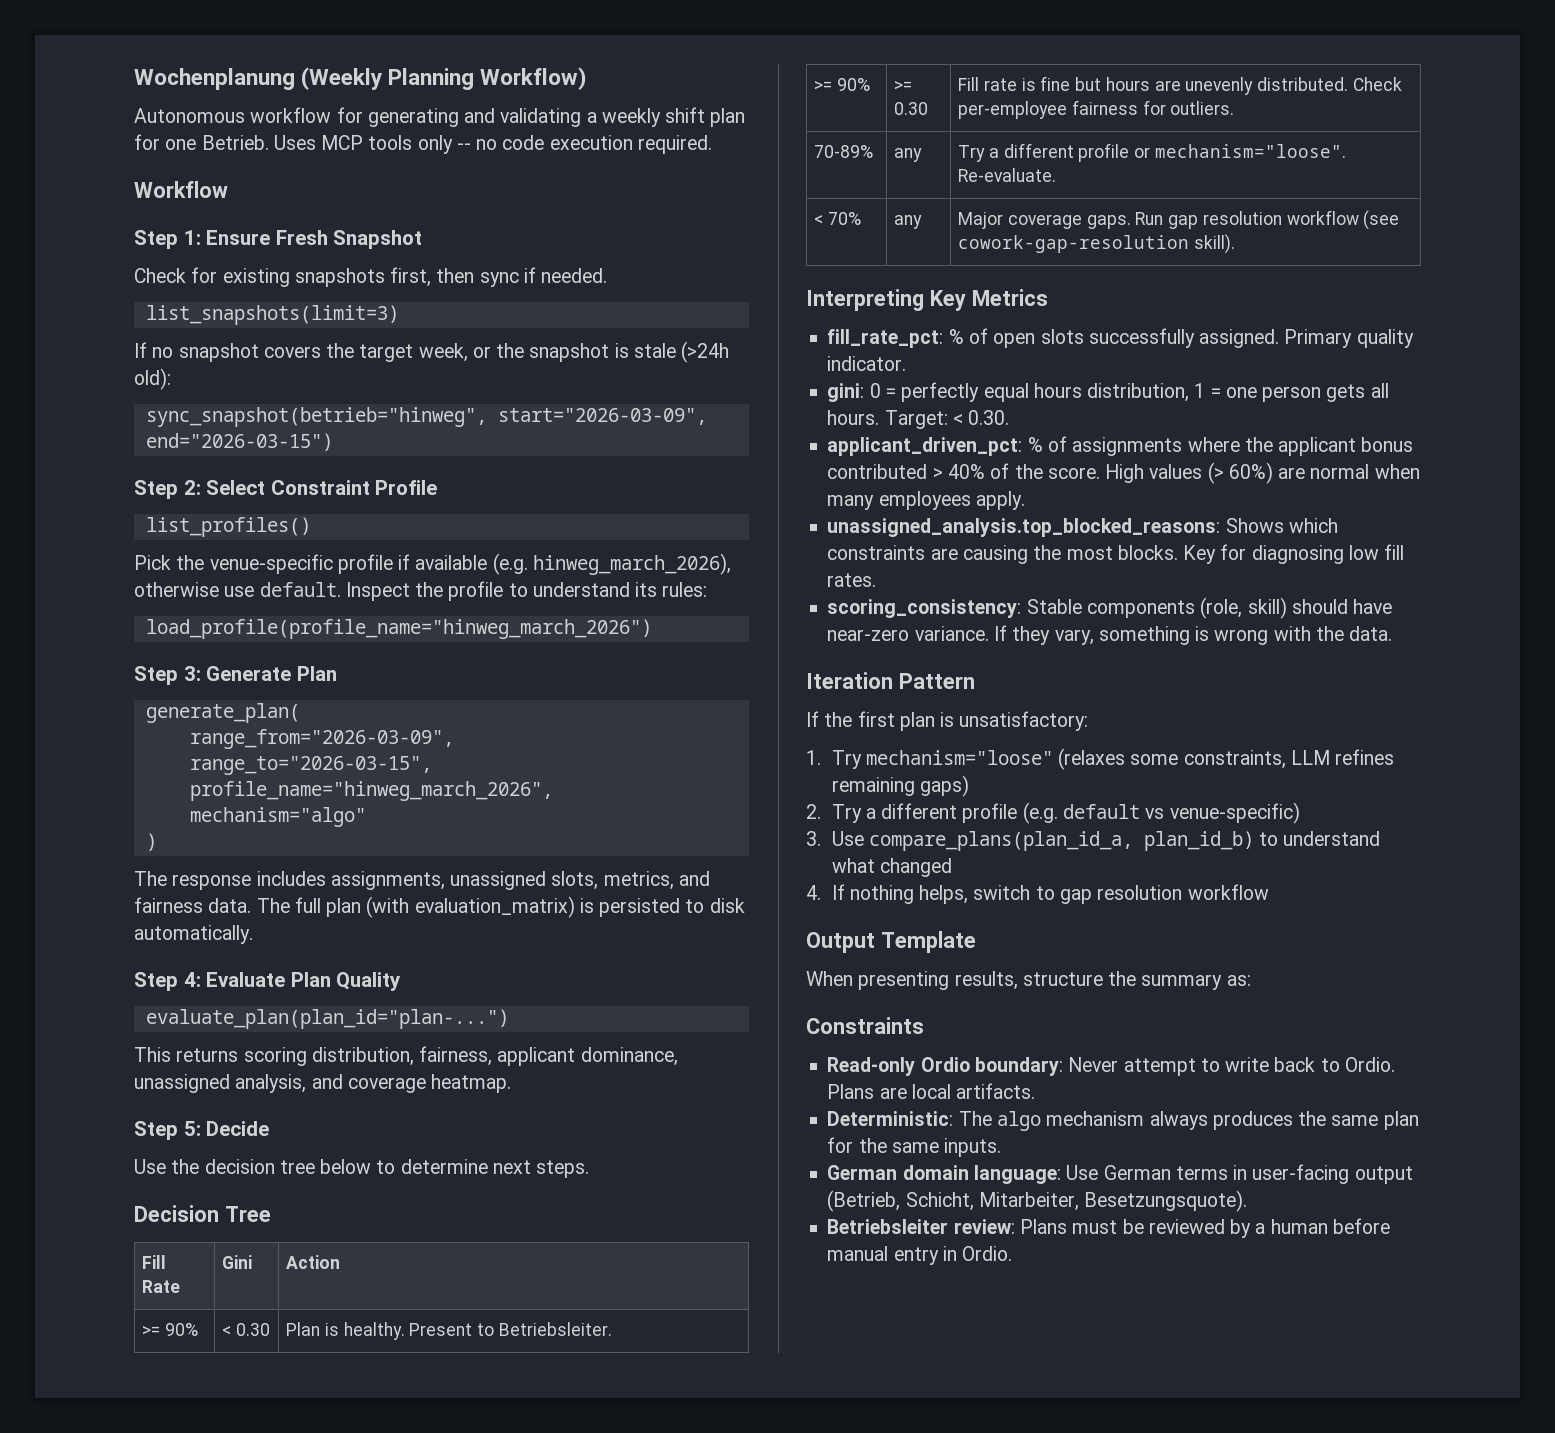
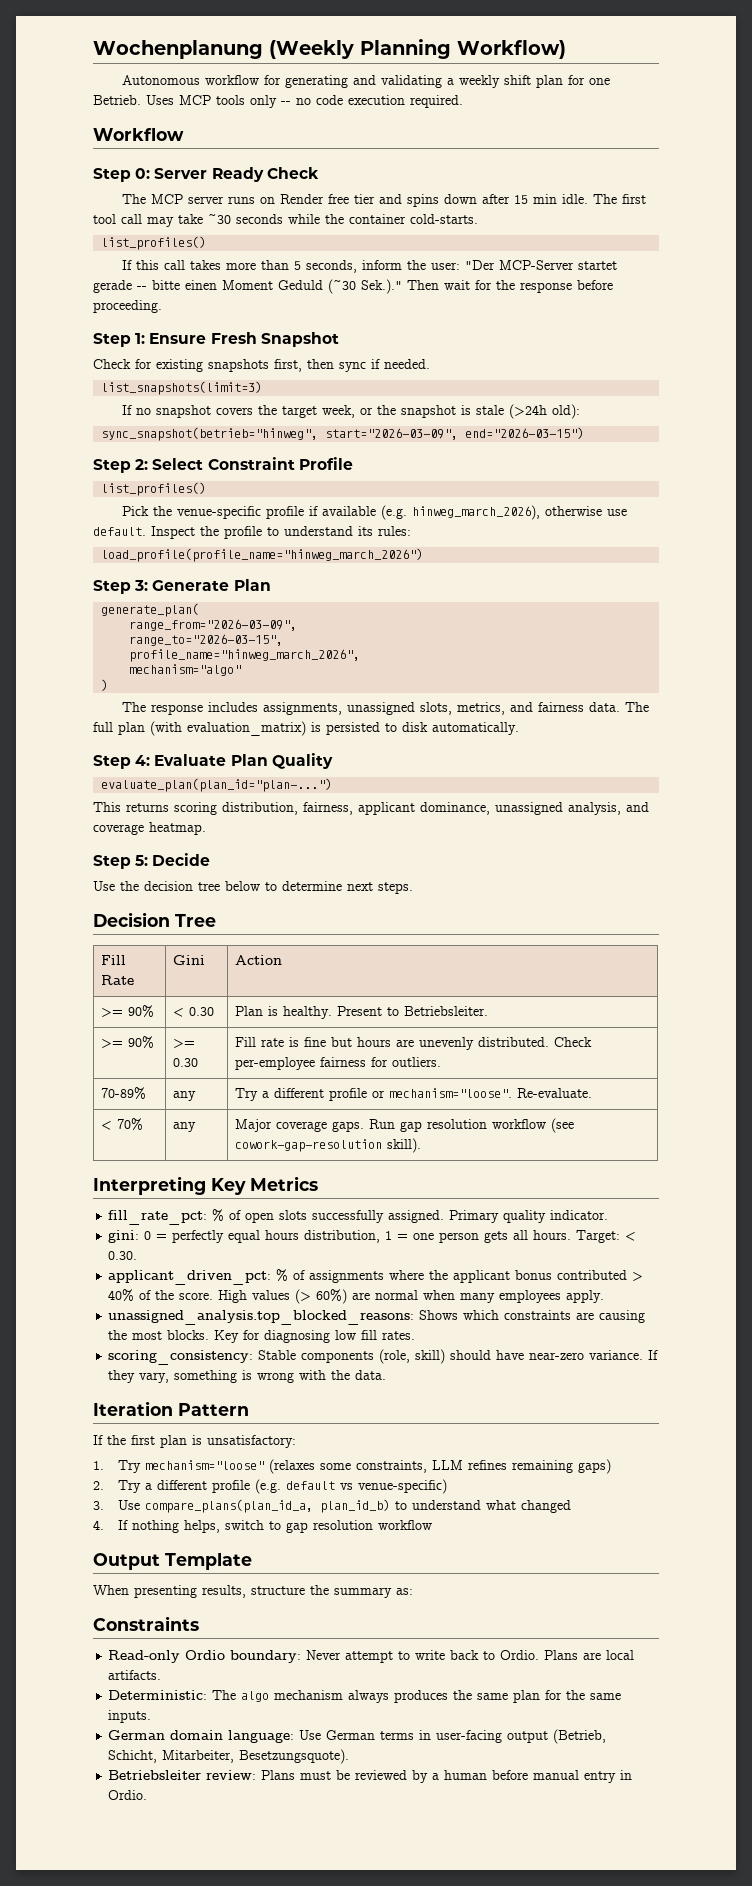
(228, 189) none -> [93,167,319,182] [122,194,647,207] [93,213,478,227] [101,236,207,250] [122,260,618,273] [93,279,613,294] [93,300,162,313] // Step 0: Server Ready Check // The MCP server runs on Render free tier and spins down after 15 min idle. The first tool call may take ~30 seconds while the container cold-starts. // list_profiles() // If this call takes more than 5 seconds, inform the user: "Der MCP-Server startet gerade -- bitte einen Moment Geduld (~30 Sek.)." Then wait for the response before proceeding.

